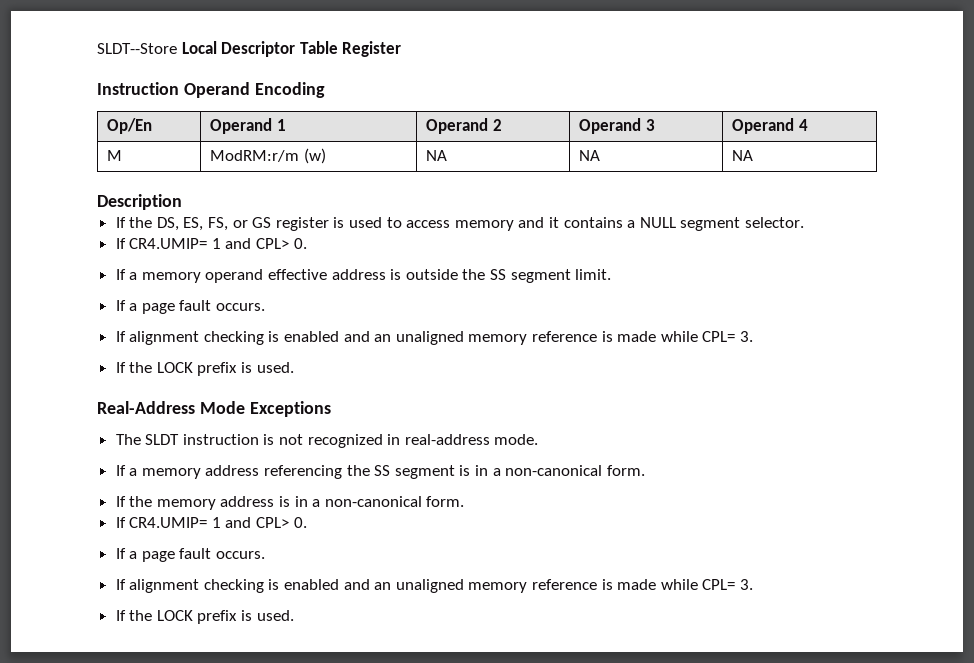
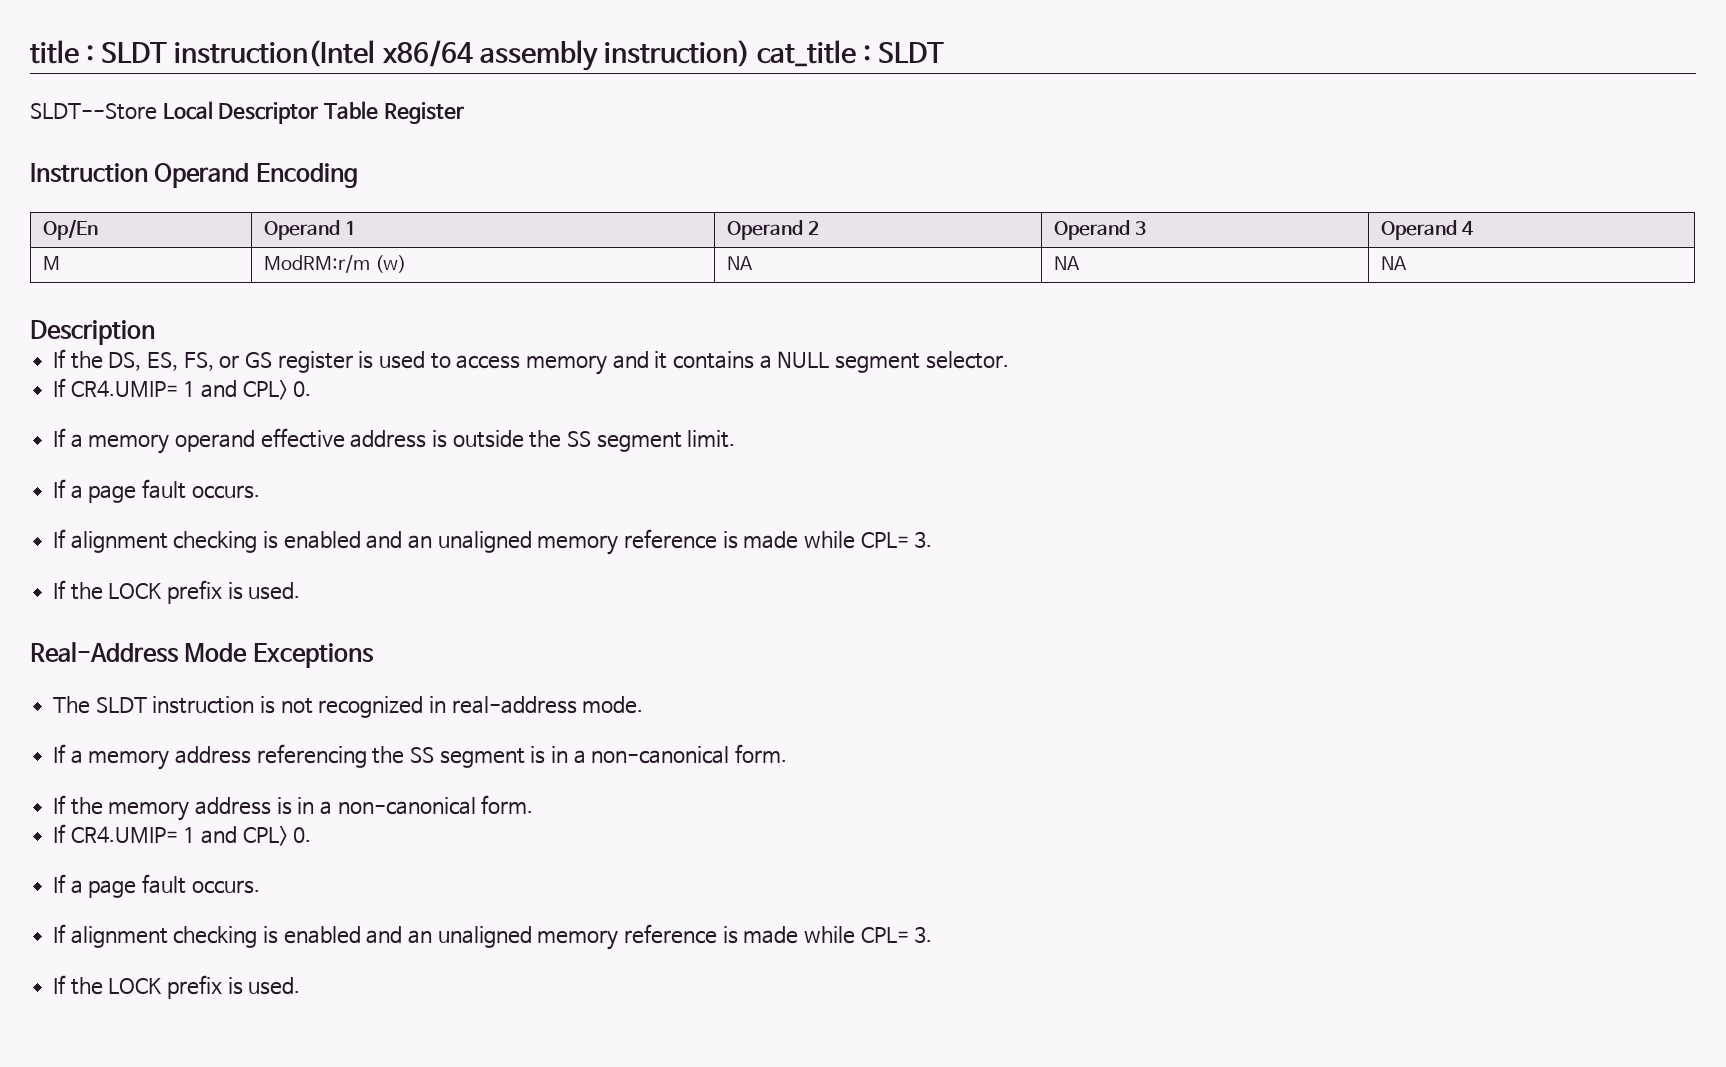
(97, 48) none -> [30,40,945,71] title : SLDT instruction(Intel x86/64 assembly instruction) cat_title : SLDT //

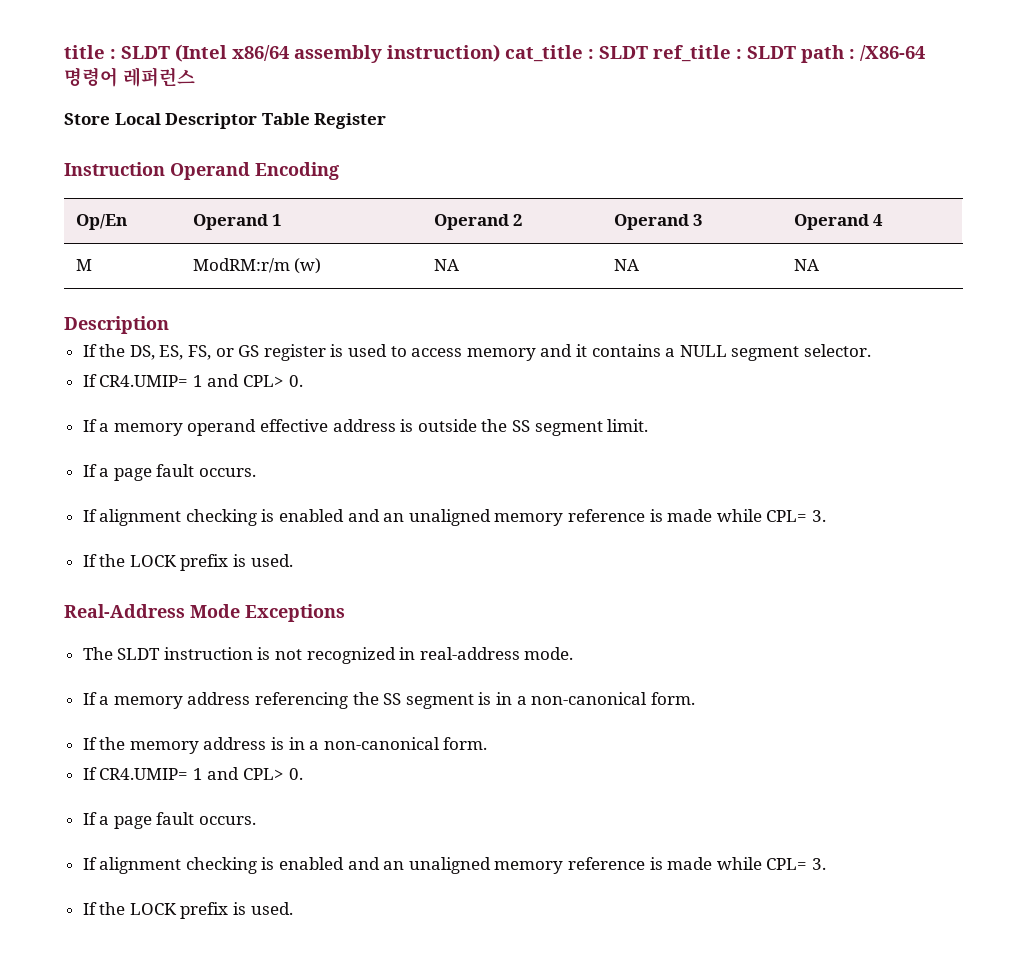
[174,40,376,67] instruction(Intel -> [175,44,227,62] (Intel
[30,103,157,120] // SLDT--Store -> [653,45,925,63] [64,67,195,87] [64,113,110,125] ref_title : SLDT path : /X86-64 명령어 레퍼런스 // Store

